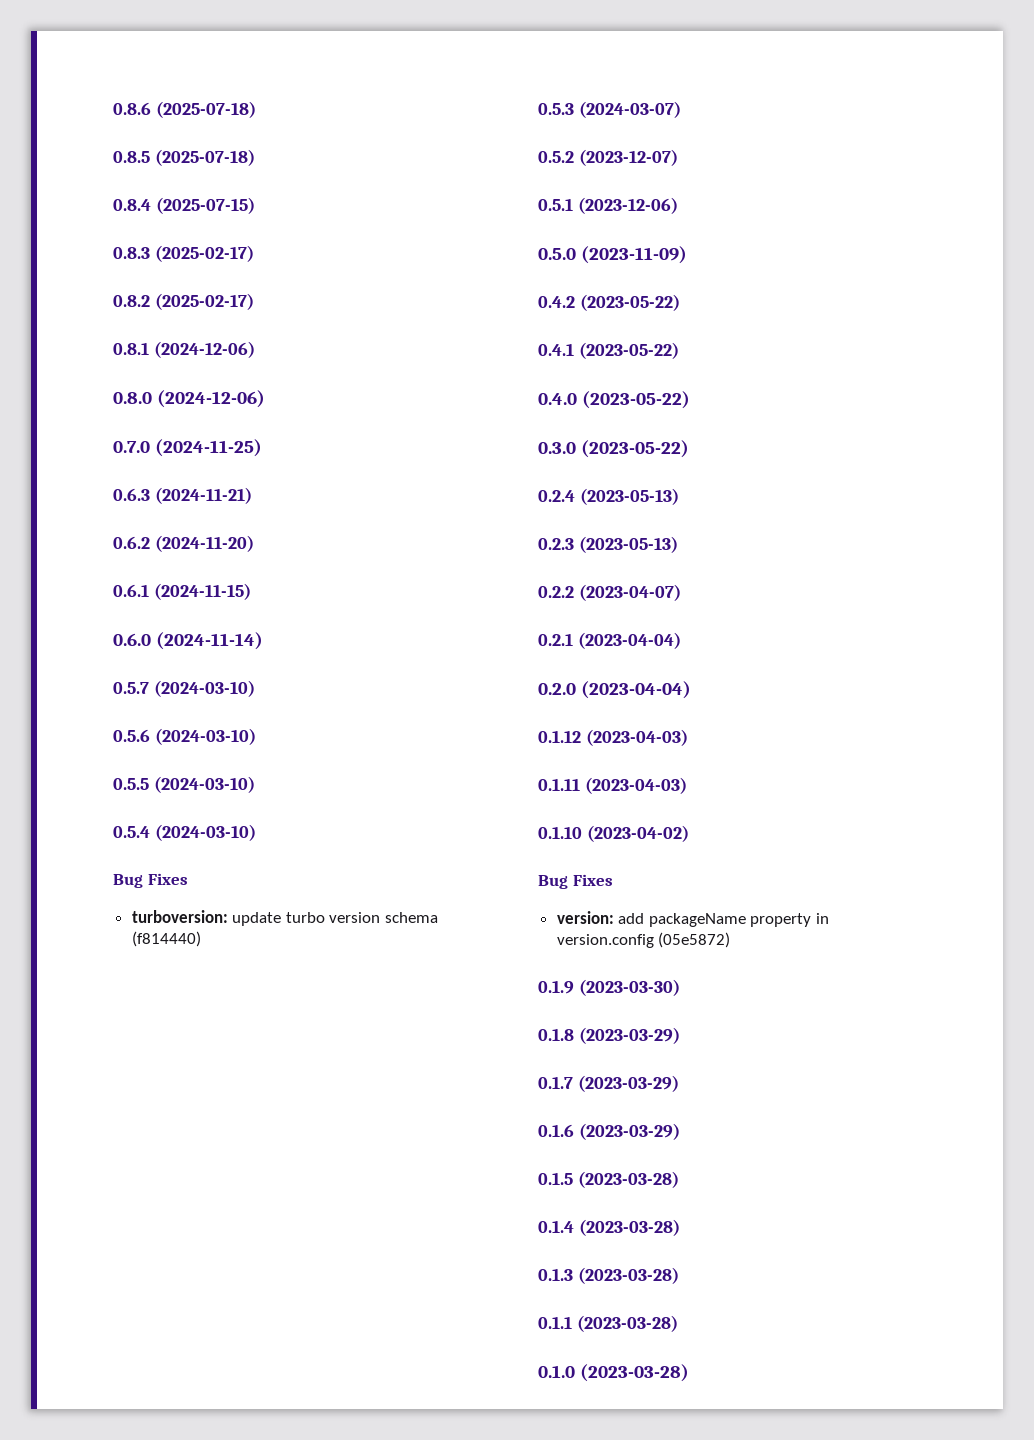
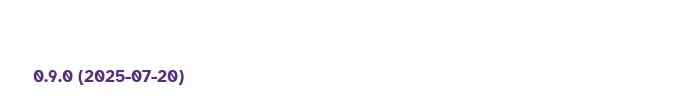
[113,101,256,118] [113,149,255,166] [113,197,255,214] [113,245,254,262] [113,293,254,310] [113,341,255,358] [113,390,266,408] [113,439,263,457] [113,487,252,504] [113,535,254,552] [113,583,251,600] [113,632,264,650] [113,680,255,697] [113,728,256,745] [113,776,255,793] [113,824,256,841] [113,873,188,888] [131,910,439,926] [131,931,201,947] [538,101,681,118] [538,149,678,166] [538,197,678,214] [538,246,688,264] [538,294,680,311] [538,342,679,359] [538,391,691,409] [538,440,690,458] [538,488,679,505] [538,536,678,553] [538,584,681,601] [538,632,681,649] [538,681,692,699] [538,729,688,746] [538,777,687,794] [538,825,689,842] [538,874,613,889] [556,911,830,927] [556,932,731,948] [538,979,680,996] [538,1027,680,1044] [538,1075,679,1092] [538,1123,680,1140] [538,1171,679,1188] [538,1219,680,1236] [538,1267,679,1284] [538,1315,678,1332] [538,1364,690,1382] 0.8.6 (2025-07-18) // 0.8.5 (2025-07-18) // 0.8.4 (2025-07-15) // 0.8.3 (2025-02-17) // 0.8.2 (2025-02-17) // 0.8.1 (2024-12-06) // 0.8.0 (2024-12-06) // 0.7.0 (2024-11-25) // 0.6.3 (2024-11-21) // 0.6.2 (2024-11-20) // 0.6.1 (2024-11-15) // 0.6.0 (2024-11-14) // 0.5.7 (2024-03-10) // 0.5.6 (2024-03-10) // 0.5.5 (2024-03-10) // 0.5.4 (2024-03-10) // Bug Fixes // turboversion: update turbo version schema (f814440) // 0.5.3 (2024-03-07) // 0.5.2 (2023-12-07) // 0.5.1 (2023-12-06) // 0.5.0 (2023-11-09) // 0.4.2 (2023-05-22) // 0.4.1 (2023-05-22) // 0.4.0 (2023-05-22) // 0.3.0 (2023-05-22) // 0.2.4 (2023-05-13) // 0.2.3 (2023-05-13) // 0.2.2 (2023-04-07) // 0.2.1 (2023-04-04) // 0.2.0 (2023-04-04) // 0.1.12 (2023-04-03) // 0.1.11 (2023-04-03) // 0.1.10 (2023-04-02) // Bug Fixes // version: add packageName property in version.config (05e5872) // 0.1.9 (2023-03-30) // 0.1.8 (2023-03-29) // 0.1.7 (2023-03-29) // 0.1.6 (2023-03-29) // 0.1.5 (2023-03-28) // 0.1.4 (2023-03-28) // 0.1.3 (2023-03-28) // 0.1.1 (2023-03-28) // 0.1.0 (2023-03-28) -> [33,70,184,85] 0.9.0 (2025-07-20)

